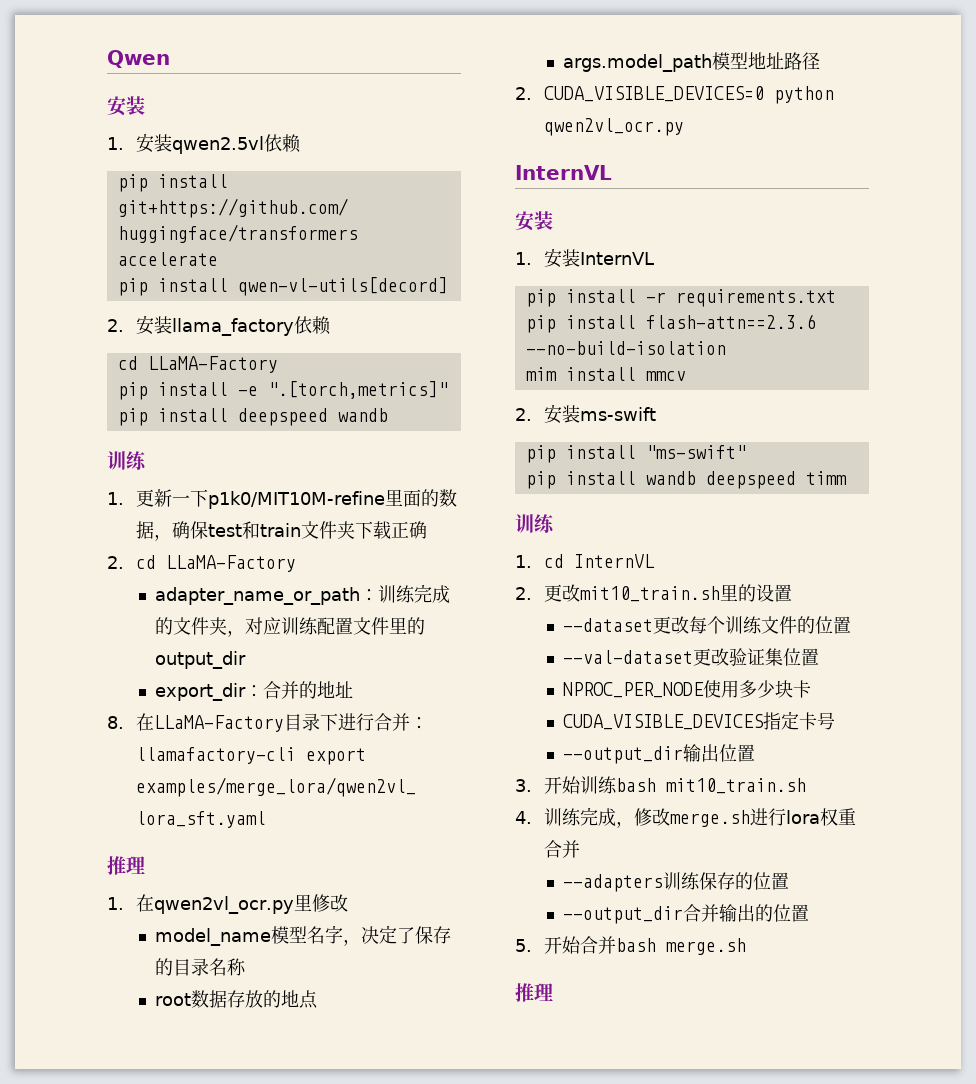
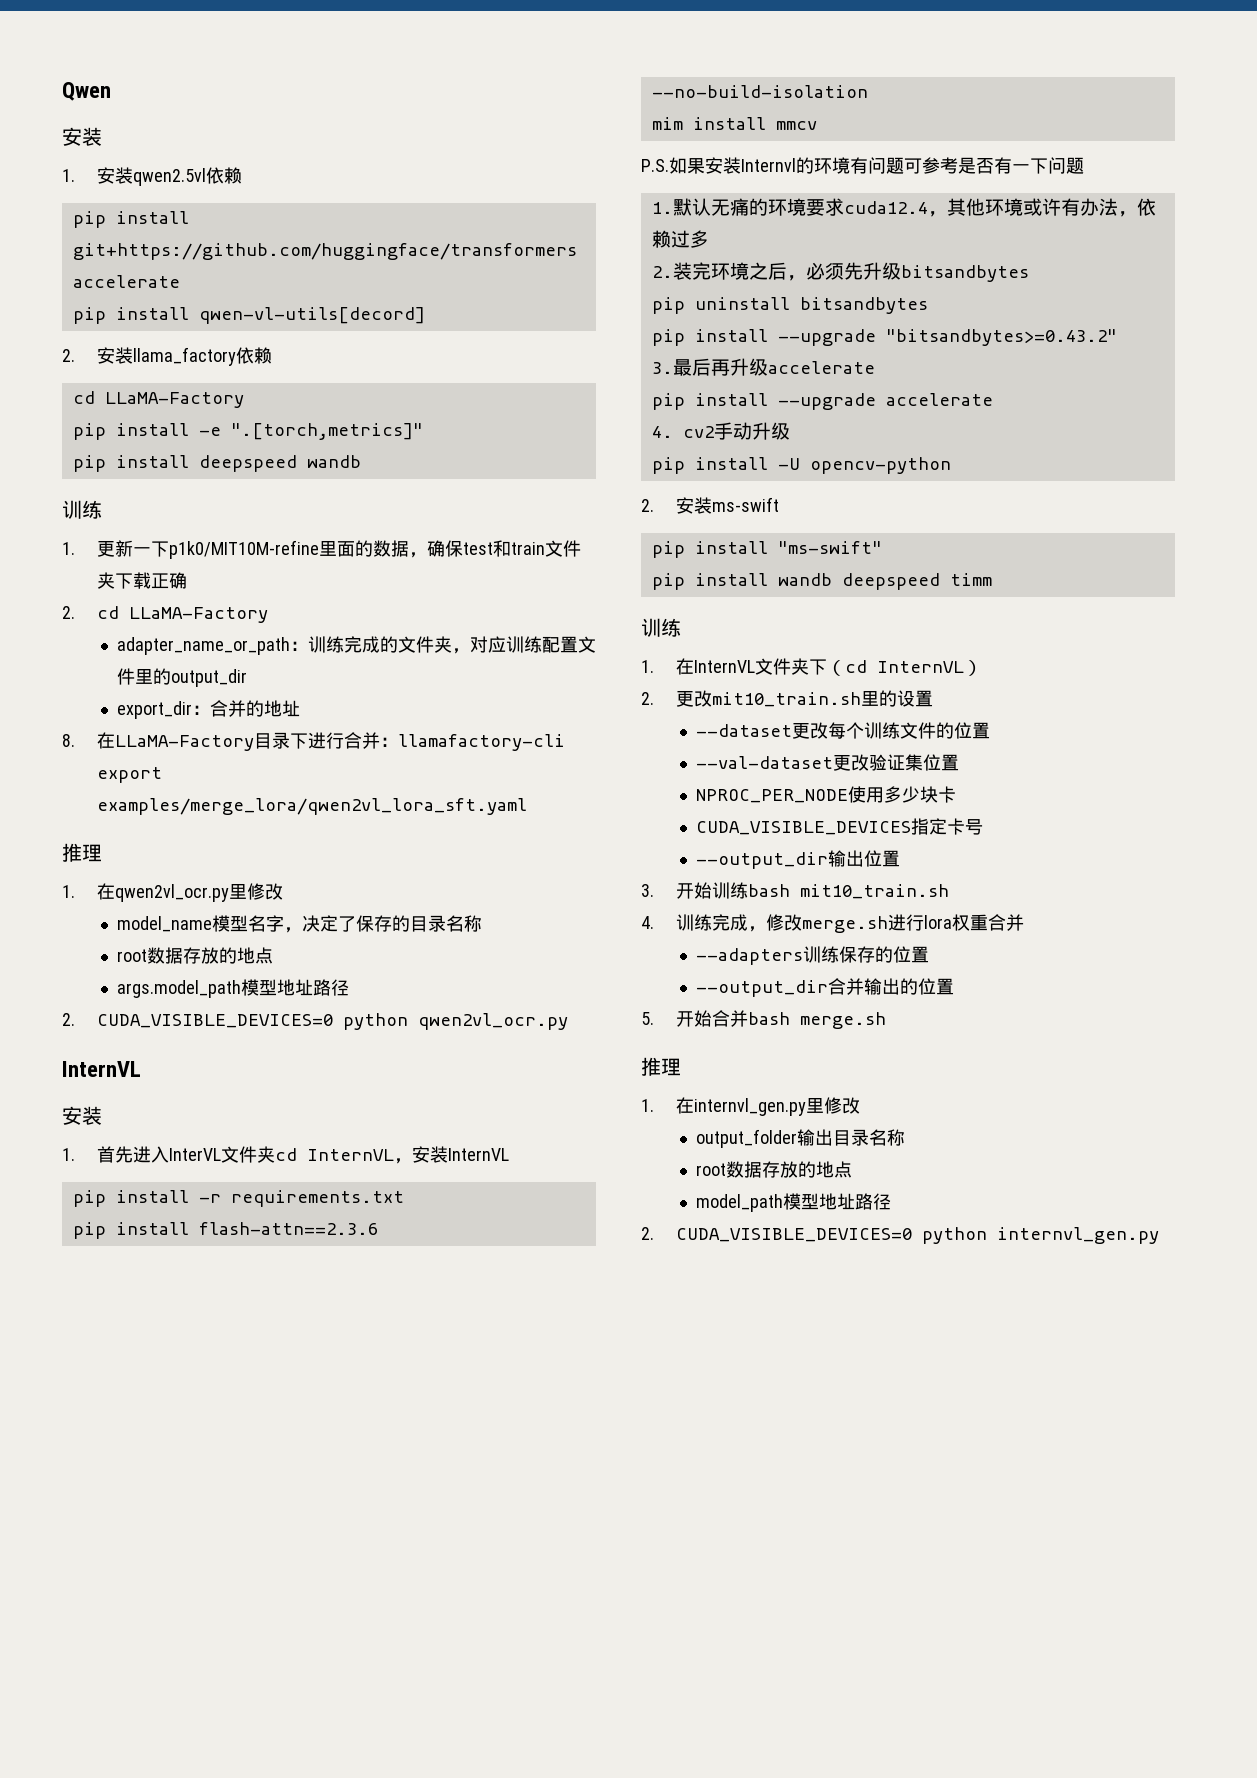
(532, 258) none -> [97,1146,413,1164] 首先进入InterVL文件夹cd InternVL，
(686, 376) none -> [641,157,1084,174] [651,198,1156,217] [651,230,709,248] [651,262,1029,282] [651,297,928,314] [651,329,1117,346] [651,358,875,376] [651,393,993,410] [651,422,790,440] [651,457,951,474] // P.S.如果安装Internvl的环境有问题可参考是否有一下问题 // 1.默认无痛的环境要求cuda12.4，其他环境或许有办法，依赖过多 // 2.装完环境之后，必须先升级bitsandbytes // pip uninstall bitsandbytes // pip install --upgrade "bitsandbytes>=0.43.2" // 3.最后再升级accelerate // pip install --upgrade accelerate // 4. cv2手动升级 // pip install -U opencv-python
[543,554,655,568] cd InternVL -> [676,658,983,676] 在InternVL文件夹下（cd InternVL）
(553, 992) none -> [641,1097,861,1116] [695,1129,905,1148] [695,1161,852,1178] [695,1193,891,1212] [641,1227,1160,1244] // 1.在internvl_gen.py里修改 // output_folder输出目录名称 // root数据存放的地点 // model_path模型地址路径 // 2. CUDA_VISIBLE_DEVICES=0 python internvl_gen.py

